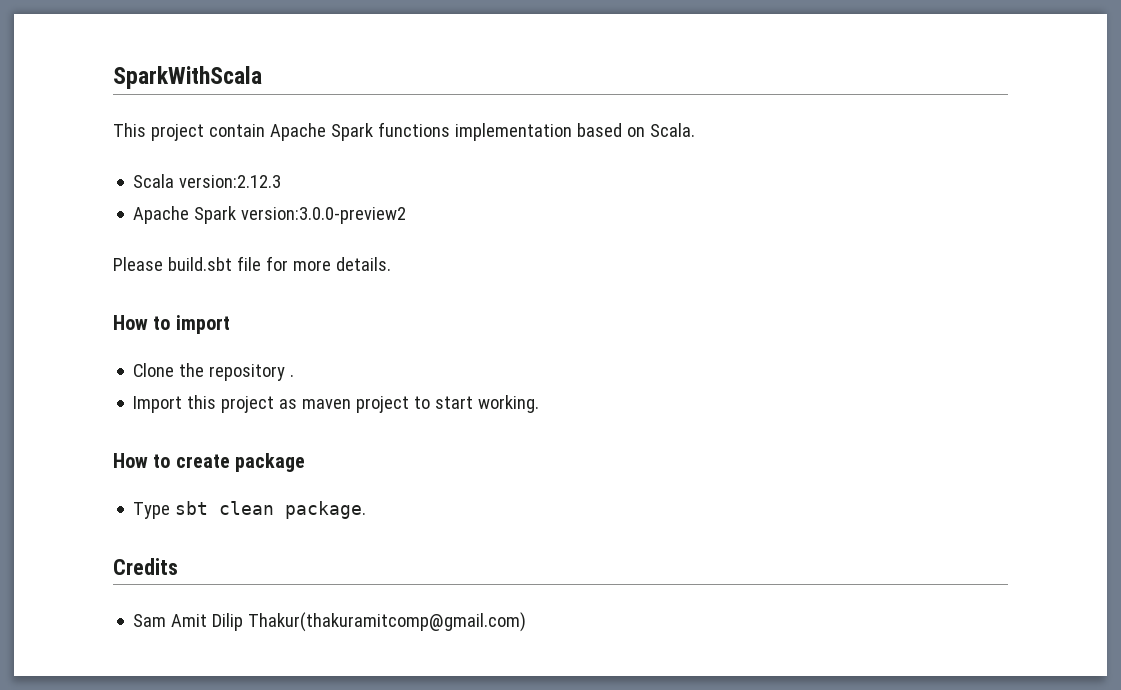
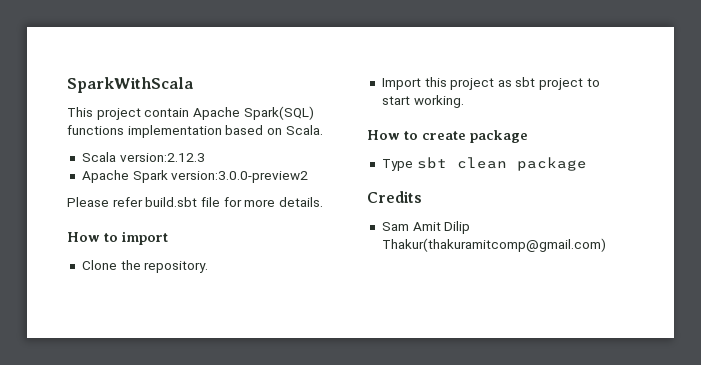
[330,123,373,141] Spark -> [243,106,314,120] Spark(SQL)
(163, 264) none -> [112,197,143,207] refer
[209,364,295,381] repository . -> [144,261,209,273] repository.
[302,399,352,409] maven -> [515,77,536,87] sbt
[285,501,367,519] package. -> [516,157,587,171] package

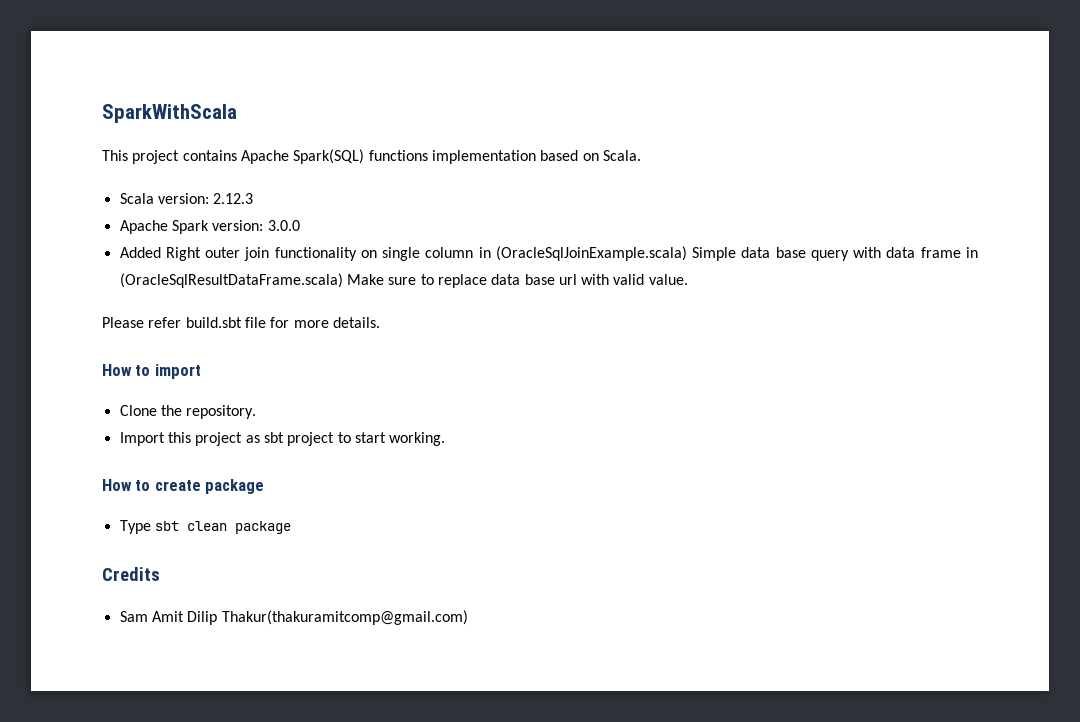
[144,108,190,117] contain -> [182,150,237,161] contains
[119,153,205,162] version:2.12.3 -> [157,193,254,204] version: 2.12.3
[171,171,309,183] version:3.0.0-preview2 -> [212,220,300,231] [119,246,978,261] [119,273,688,288] version: 3.0.0 // Added Right outer join functionality on single column in (OracleSqlJoinExample.scala) Simple data base query with data frame in (OracleSqlResultDataFrame.scala) Make sure to replace data base url with valid value.

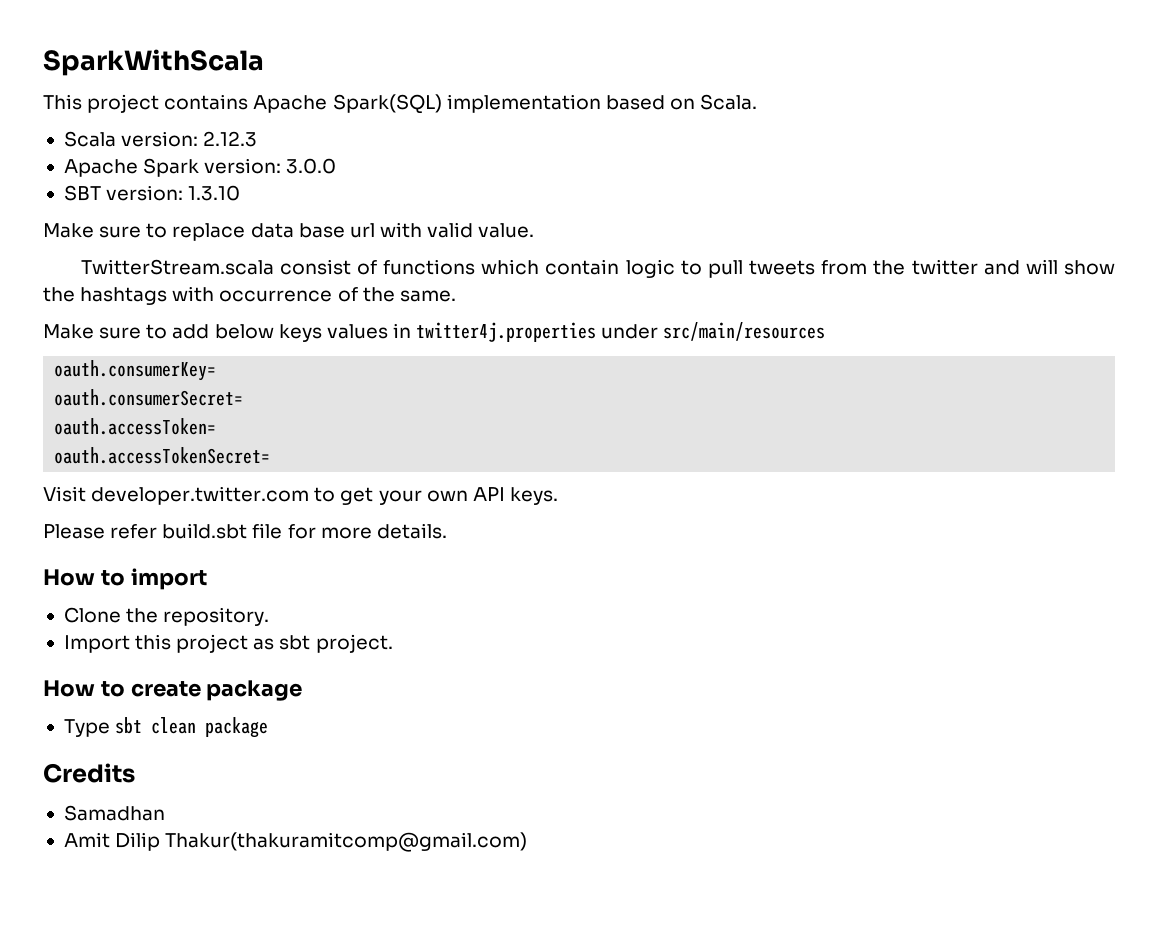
[368,150,428,161] functions -> (442, 104) none
[119,246,978,261] [119,273,343,288] Added Right outer join functionality on single column in (OracleSqlJoinExample.scala) Simple data base query with data frame in (OracleSqlResultDataFrame.scala) -> [63,185,241,201] SBT version: 1.3.10 //
(688, 279) none -> [80,259,1116,278] [43,286,456,305] [43,322,826,342] [54,360,217,381] [54,389,244,406] [54,418,217,435] [54,447,271,464] [43,486,558,505] // TwitterStream.scala consist of functions which contain logic to pull tweets from the twitter and will show the hashtags with occurrence of the same. // Make sure to add below keys values in twitter4j.properties under src/main/resources // oauth.consumerKey= // oauth.consumerSecret= // oauth.accessToken= // oauth.accessTokenSecret= // Visit developer.twitter.com to get your own API keys.
[287,432,446,446] project to start working. -> [315,634,393,653] project.
[119,611,148,622] Sam -> [63,805,165,821] Samadhan //

